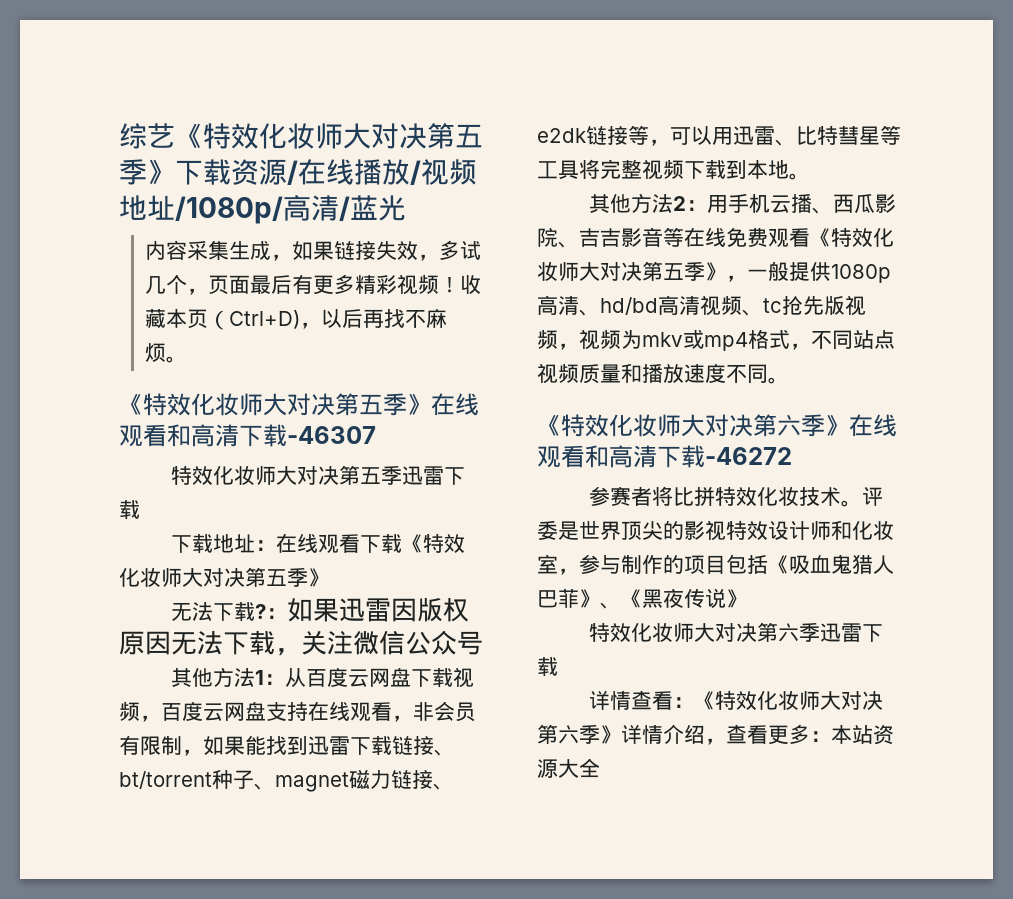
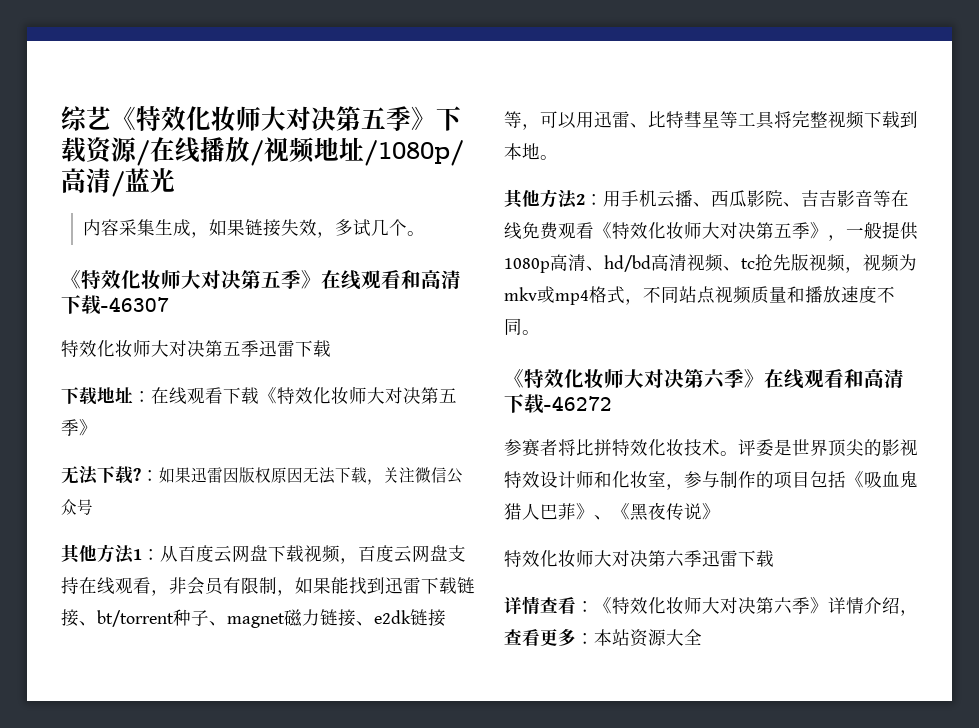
[187,274,482,295] [145,308,448,330] [145,343,167,362] ，页面最后有更多精彩视频！收藏本页（Ctrl+D)，以后再找不麻烦 -> (408, 227) none

